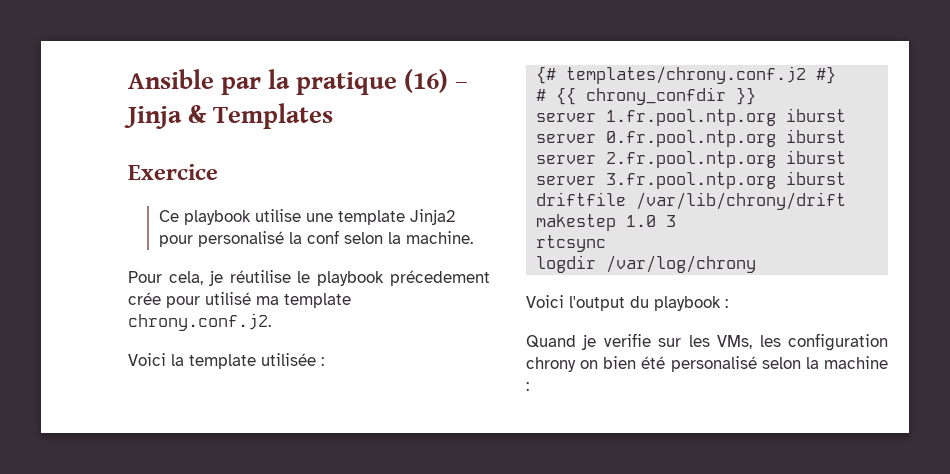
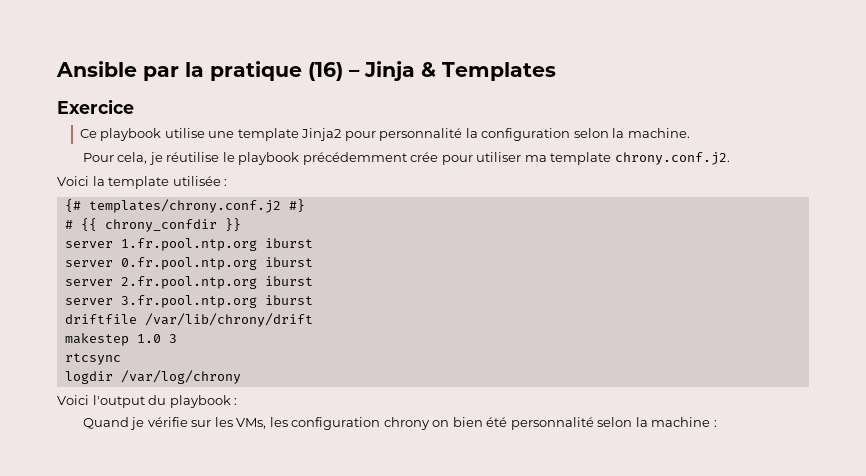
[197,230,339,247] personalisé la conf -> [379,128,571,141] personnalité la configuration
[390,270,490,286] précedement -> [302,152,407,165] précédemment
[205,292,251,305] utilisé -> [476,152,522,162] utiliser
[603,333,651,347] verifie -> [147,417,188,427] vérifie
[670,356,757,372] personalisé -> [510,417,594,430] personnalité

